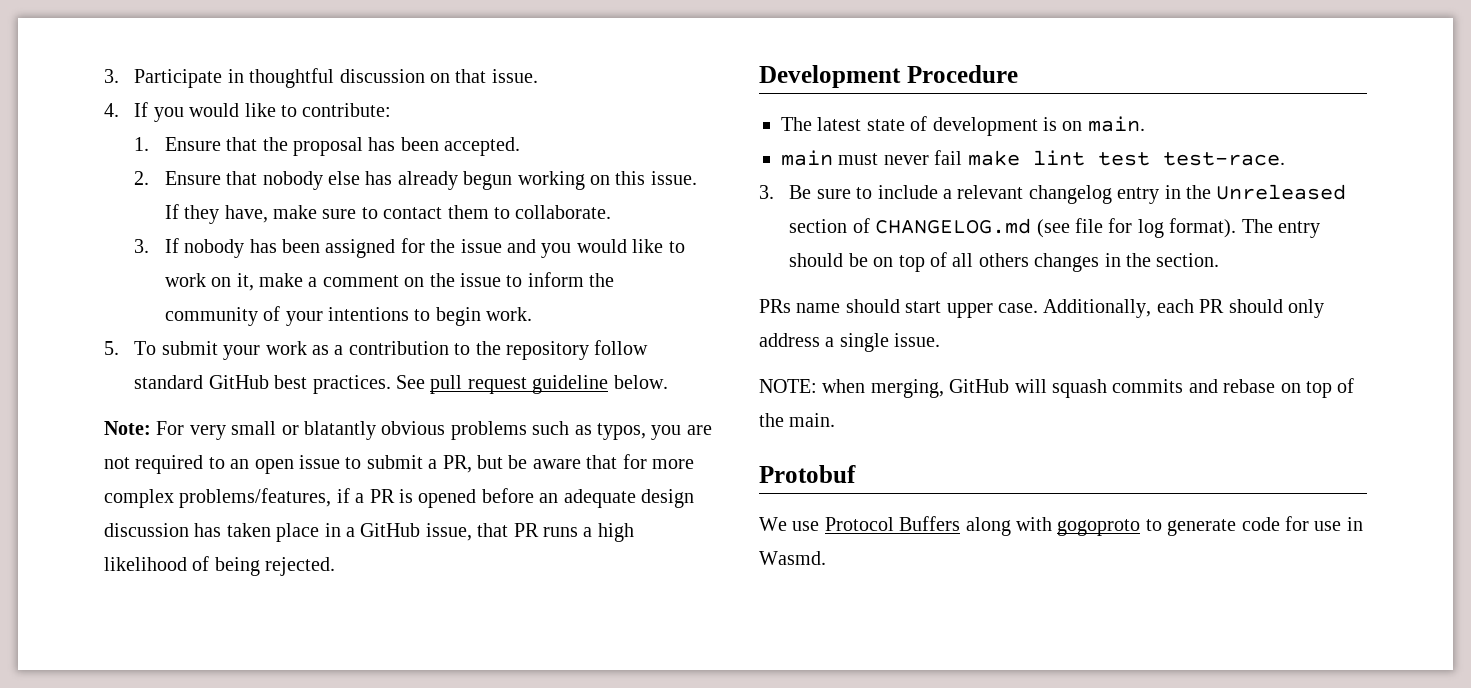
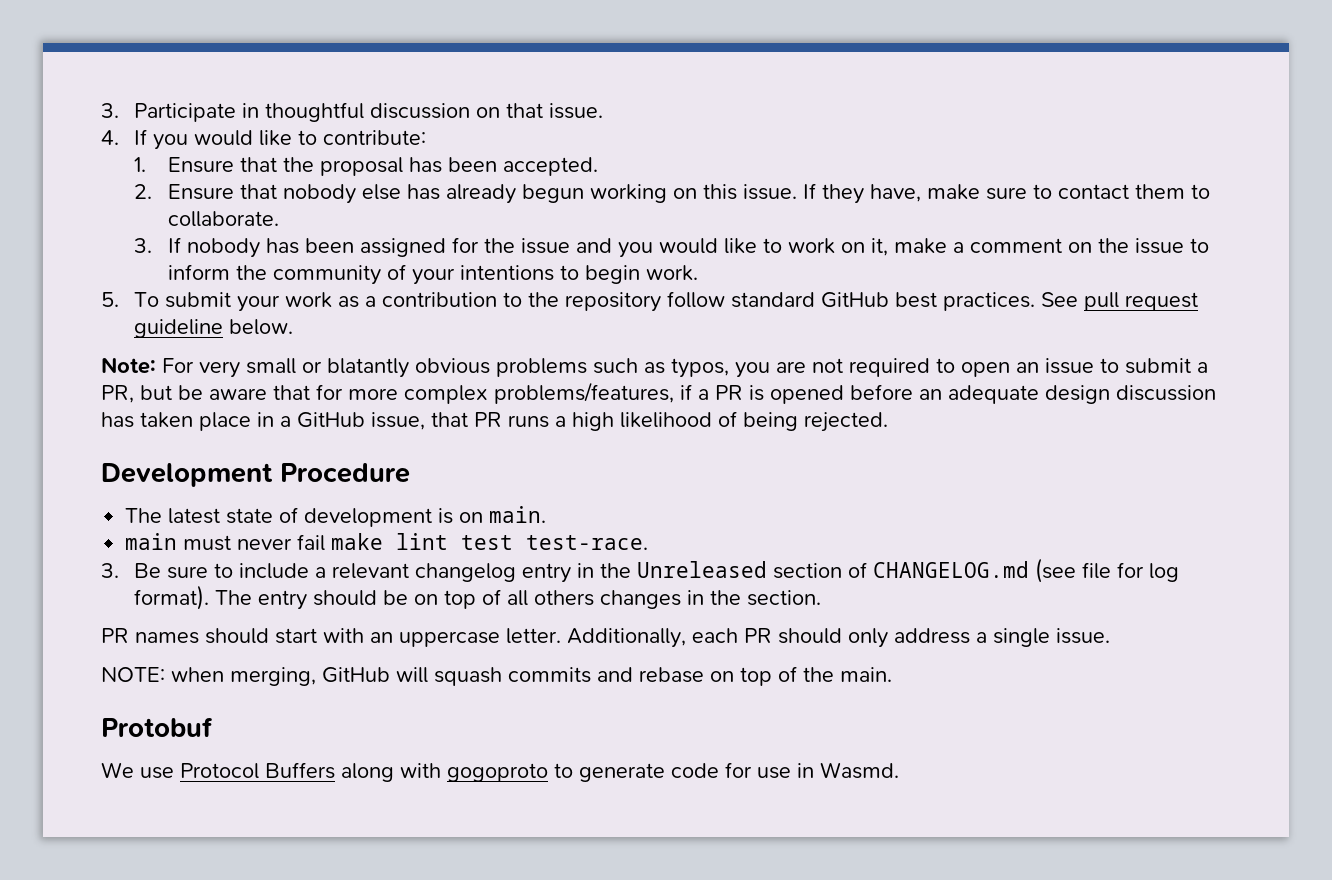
[230,459,294,474] an open -> [961,362,1039,377] open an
[759,299,1038,318] PRs name should start upper case. -> [101,628,561,647] PR names should start with an uppercase letter.

